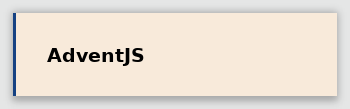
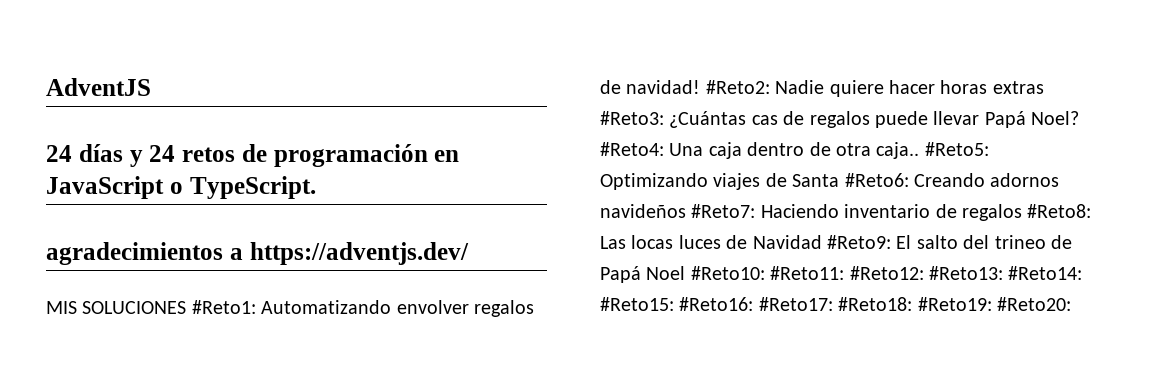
(145, 57) none -> [46,144,460,167] [46,176,316,199] [46,242,469,265] [46,300,534,317] [600,80,1044,97] [600,111,1080,128] [600,142,989,159] [600,173,1060,190] [600,204,1092,221] [600,235,1072,249] [600,266,1083,283] [600,297,1071,311] // 24 días y 24 retos de programación en JavaScript o TypeScript. // agradecimientos a https://adventjs.dev/ // MIS SOLUCIONES #Reto1: Automatizando envolver regalos de navidad! #Reto2: Nadie quiere hacer horas extras #Reto3: ¿Cuántas cas de regalos puede llevar Papá Noel? #Reto4: Una caja dentro de otra caja.. #Reto5: Optimizando viajes de Santa #Reto6: Creando adornos navideños #Reto7: Haciendo inventario de regalos #Reto8: Las locas luces de Navidad #Reto9: El salto del trineo de Papá Noel #Reto10: #Reto11: #Reto12: #Reto13: #Reto14: #Reto15: #Reto16: #Reto17: #Reto18: #Reto19: #Reto20:

